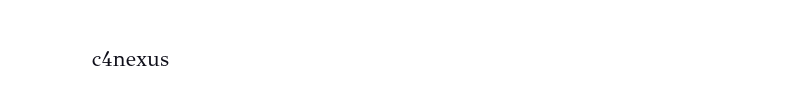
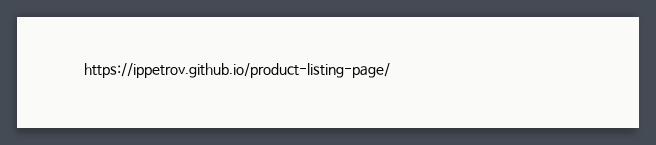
[92,51,169,66] c4nexus -> [84,63,390,78] https://ippetrov.github.io/product-listing-page/

